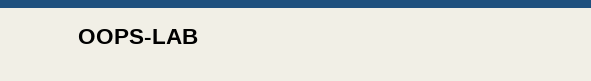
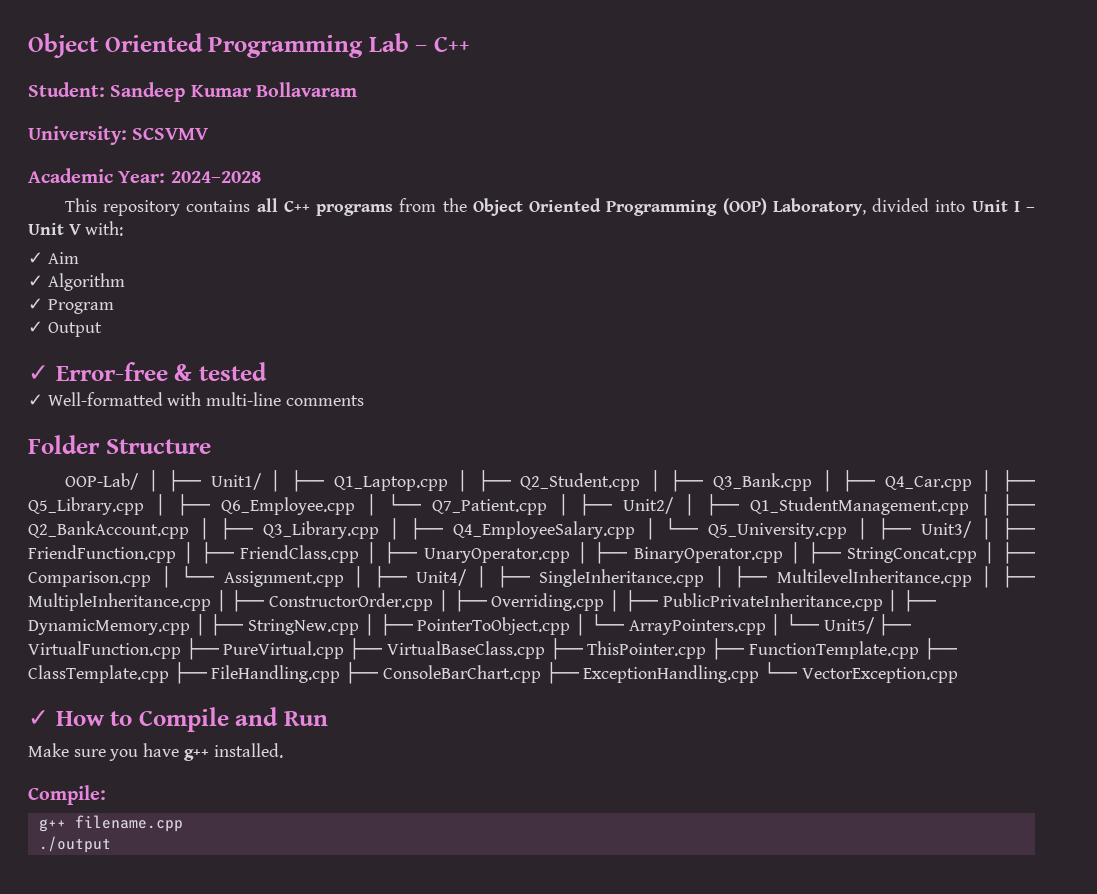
[78,29,198,44] OOPS-LAB -> [28,33,471,58] [28,82,357,102] [28,126,210,145] [28,168,261,183] [65,198,1035,216] [28,221,124,236] [28,252,79,264] [28,273,125,291] [28,298,114,314] [28,321,102,337] [28,362,267,381] [28,392,364,406] [28,435,211,454] [65,470,1036,492] [28,494,1037,516] [28,518,1037,540] [28,542,1037,564] [28,566,1036,588] [28,590,937,612] [28,614,913,636] [28,638,958,660] [28,662,958,684] [28,707,329,732] [28,743,283,761] [28,785,106,805] [38,815,183,832] [38,836,111,853] Object Oriented Programming Lab – C++ // Student: Sandeep Kumar Bollavaram // University: SCSVMV // Academic Year: 2024–2028 // This repository contains all C++ programs from the Object Oriented Programming (OOP) Laboratory, divided into Unit I – Unit V with: // ✓ Aim // ✓ Algorithm // ✓ Program // ✓ Output // ✓ Error-free & tested // ✓ Well-formatted with multi-line comments // Folder Structure // OOP-Lab/ │ ├── Unit1/ │ ├── Q1_Laptop.cpp │ ├── Q2_Student.cpp │ ├── Q3_Bank.cpp │ ├── Q4_Car.cpp │ ├── Q5_Library.cpp │ ├── Q6_Employee.cpp │ └── Q7_Patient.cpp │ ├── Unit2/ │ ├── Q1_StudentManagement.cpp │ ├── Q2_BankAccount.cpp │ ├── Q3_Library.cpp │ ├── Q4_EmployeeSalary.cpp │ └── Q5_University.cpp │ ├── Unit3/ │ ├── FriendFunction.cpp │ ├── FriendClass.cpp │ ├── UnaryOperator.cpp │ ├── BinaryOperator.cpp │ ├── StringConcat.cpp │ ├── Comparison.cpp │ └── Assignment.cpp │ ├── Unit4/ │ ├── SingleInheritance.cpp │ ├── MultilevelInheritance.cpp │ ├── MultipleInheritance.cpp │ ├── ConstructorOrder.cpp │ ├── Overriding.cpp │ ├── PublicPrivateInheritance.cpp │ ├── DynamicMemory.cpp │ ├── StringNew.cpp │ ├── PointerToObject.cpp │ └── ArrayPointers.cpp │ └── Unit5/ ├── VirtualFunction.cpp ├── PureVirtual.cpp ├── VirtualBaseClass.cpp ├── ThisPointer.cpp ├── FunctionTemplate.cpp ├── ClassTemplate.cpp ├── FileHandling.cpp ├── ConsoleBarChart.cpp ├── ExceptionHandling.cpp └── VectorException.cpp // ✓ How to Compile and Run // Make sure you have g++ installed. // Compile: // g++ filename.cpp // ./output

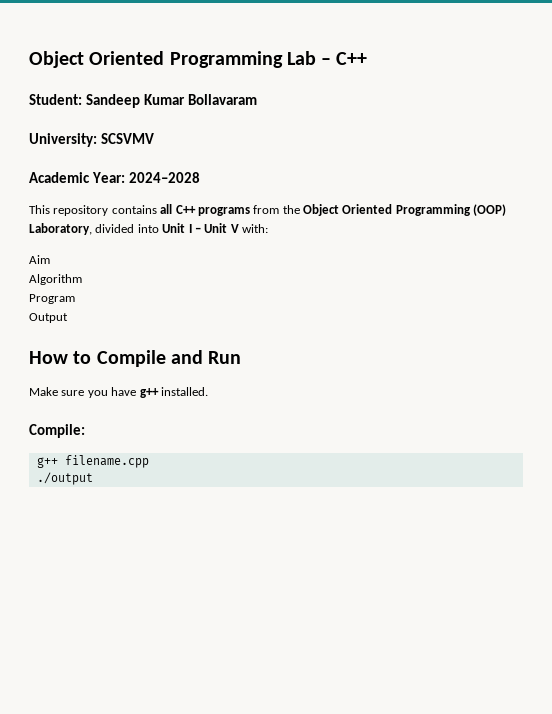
[28,252,43,264] ✓ -> (268, 228) none
[28,275,43,287] ✓ -> (50, 259) none
[28,298,43,310] ✓ -> (82, 279) none
[28,321,43,333] ✓ -> (75, 299) none
[28,362,267,381] [28,392,364,406] [28,435,211,454] [65,470,1036,492] [28,494,1037,516] [28,518,1037,540] [28,542,1037,564] [28,566,1036,588] [28,590,937,612] [28,614,913,636] [28,638,958,660] [28,662,958,684] [28,710,49,726] ✓ Error-free & tested // ✓ Well-formatted with multi-line comments // Folder Structure // OOP-Lab/ │ ├── Unit1/ │ ├── Q1_Laptop.cpp │ ├── Q2_Student.cpp │ ├── Q3_Bank.cpp │ ├── Q4_Car.cpp │ ├── Q5_Library.cpp │ ├── Q6_Employee.cpp │ └── Q7_Patient.cpp │ ├── Unit2/ │ ├── Q1_StudentManagement.cpp │ ├── Q2_BankAccount.cpp │ ├── Q3_Library.cpp │ ├── Q4_EmployeeSalary.cpp │ └── Q5_University.cpp │ ├── Unit3/ │ ├── FriendFunction.cpp │ ├── FriendClass.cpp │ ├── UnaryOperator.cpp │ ├── BinaryOperator.cpp │ ├── StringConcat.cpp │ ├── Comparison.cpp │ └── Assignment.cpp │ ├── Unit4/ │ ├── SingleInheritance.cpp │ ├── MultilevelInheritance.cpp │ ├── MultipleInheritance.cpp │ ├── ConstructorOrder.cpp │ ├── Overriding.cpp │ ├── PublicPrivateInheritance.cpp │ ├── DynamicMemory.cpp │ ├── StringNew.cpp │ ├── PointerToObject.cpp │ └── ArrayPointers.cpp │ └── Unit5/ ├── VirtualFunction.cpp ├── PureVirtual.cpp ├── VirtualBaseClass.cpp ├── ThisPointer.cpp ├── FunctionTemplate.cpp ├── ClassTemplate.cpp ├── FileHandling.cpp ├── ConsoleBarChart.cpp ├── ExceptionHandling.cpp └── VectorException.cpp // ✓ -> (68, 318) none

